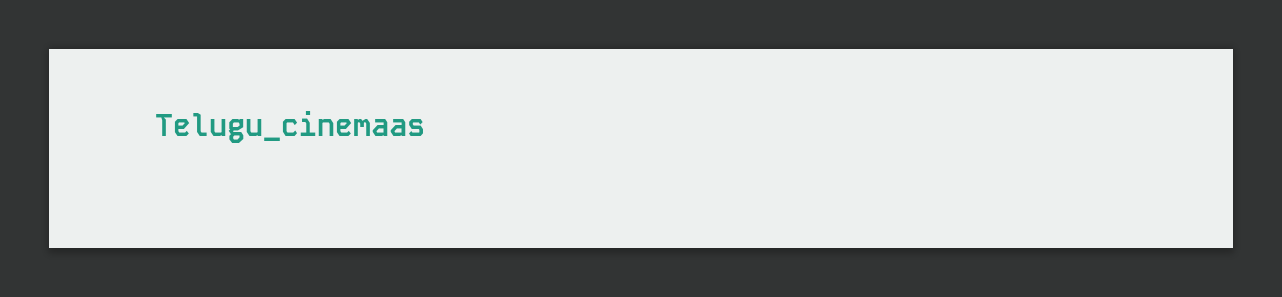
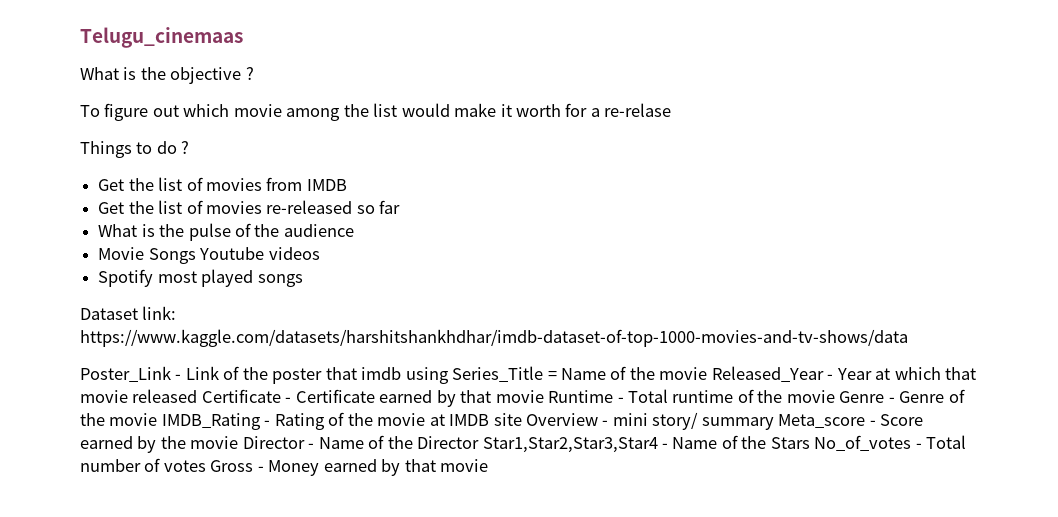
(425, 127) none -> [80,67,254,84] [80,103,672,121] [80,141,190,158] [98,177,347,191] [98,200,401,214] [98,223,354,241] [98,247,320,264] [98,269,303,287] [80,306,177,320] [80,329,908,347] [80,366,977,384] [80,389,965,407] [80,412,924,430] [80,435,967,453] [80,458,489,476] // What is the objective ? // To figure out which movie among the list would make it worth for a re-relase // Things to do ? // Get the list of movies from IMDB // Get the list of movies re-released so far // What is the pulse of the audience // Movie Songs Youtube videos // Spotify most played songs // Dataset link: https://www.kaggle.com/datasets/harshitshankhdhar/imdb-dataset-of-top-1000-movies-and-tv-shows/data // Poster_Link - Link of the poster that imdb using Series_Title = Name of the movie Released_Year - Year at which that movie released Certificate - Certificate earned by that movie Runtime - Total runtime of the movie Genre - Genre of the movie IMDB_Rating - Rating of the movie at IMDB site Overview - mini story/ summary Meta_score - Score earned by the movie Director - Name of the Director Star1,Star2,Star3,Star4 - Name of the Stars No_of_votes - Total number of votes Gross - Money earned by that movie

